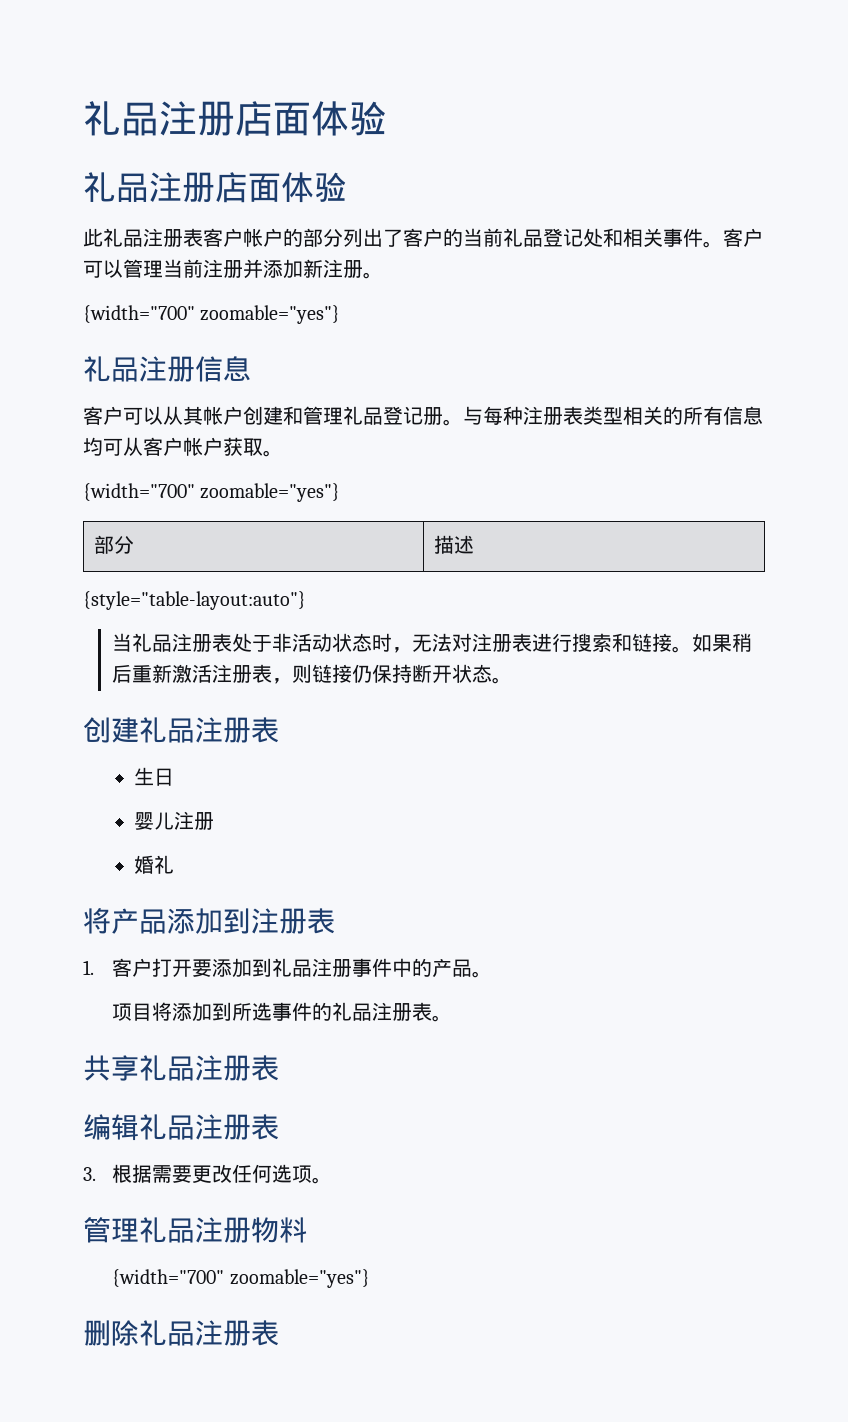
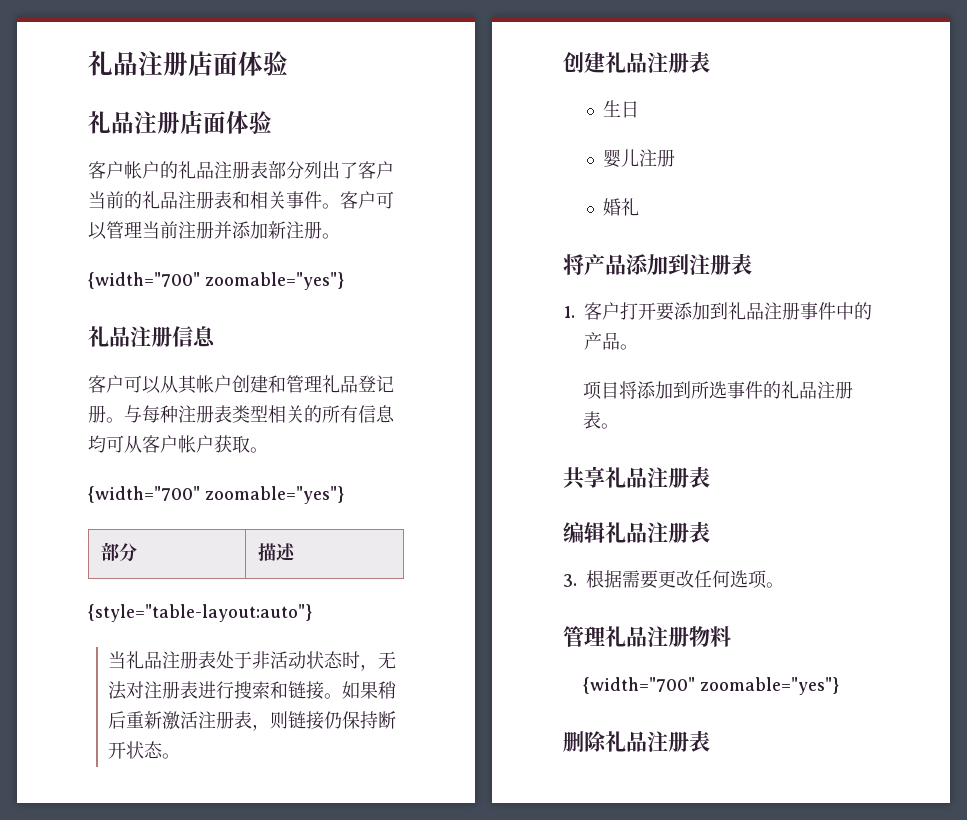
[83,228,603,247] 此礼品注册表客户帐户的部分列出了客户的当前礼品登记处 -> [88,161,394,179] [88,191,232,209] 客户帐户的礼品注册表部分列出了客户当前的礼品注册表

